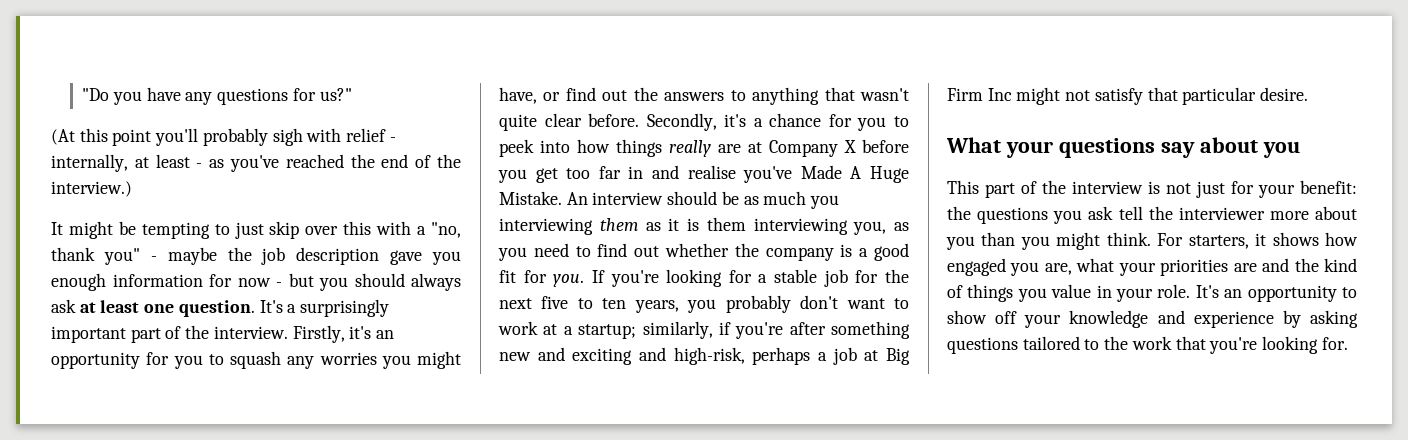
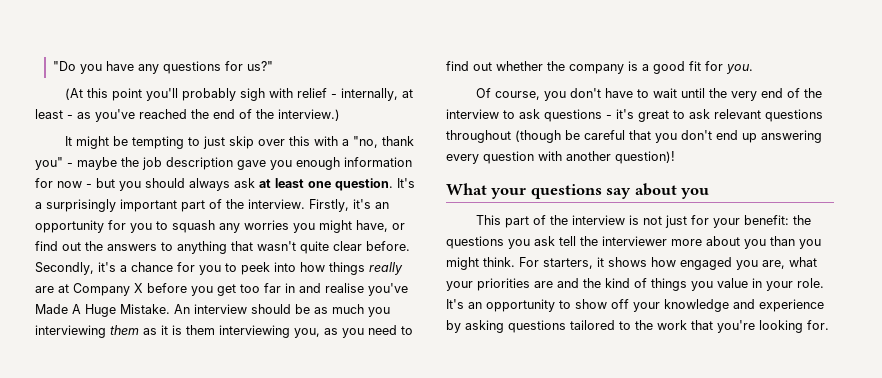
[591,269,909,287] [499,295,909,313] [498,321,910,339] [499,347,910,365] [947,87,1309,105] If you're looking for a stable job for the next five to ten years, you probably don't want to work at a startup; similarly, if you're after something new and exciting and high-risk, perhaps a job at Big Firm Inc might not satisfy that particular desire. -> [476,88,823,101] [446,109,823,122] [446,130,822,143] [446,151,675,164] // Of course, you don't have to wait until the very end of the interview to ask questions - it's great to ask relevant questions throughout (though be careful that you don't end up answering every question with another question)!

